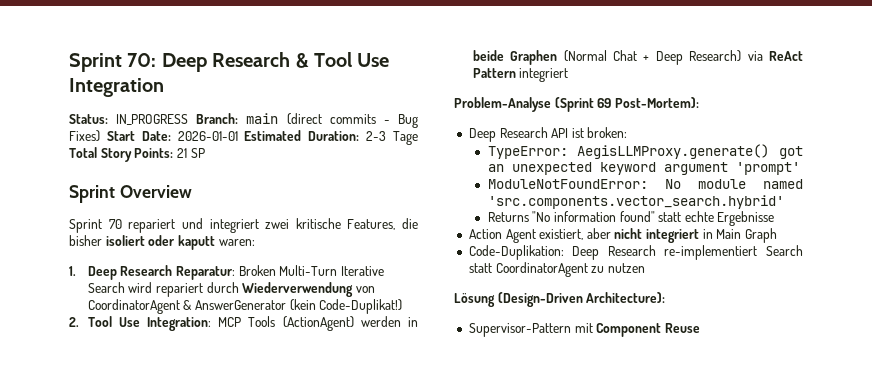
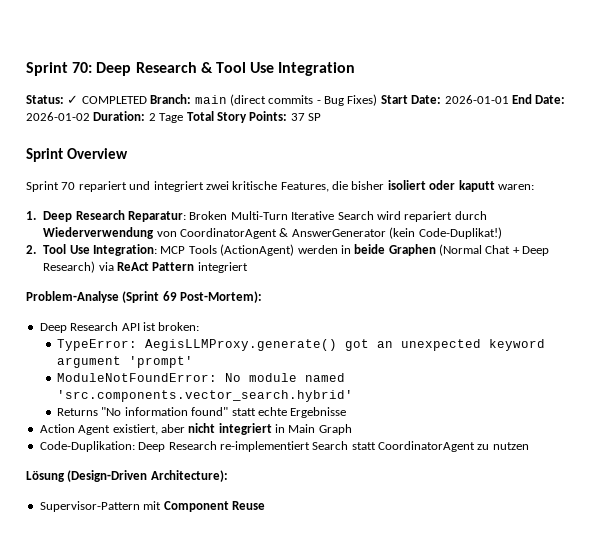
[116,114,189,125] IN_PROGRESS -> [67,95,147,104] ✓ COMPLETED
[244,130,387,141] Estimated Duration: 2-3 -> [511,94,566,104] [26,111,156,121] End Date: 2026-01-02 Duration: 2
[176,148,187,158] 21 -> [290,113,305,121] 37

